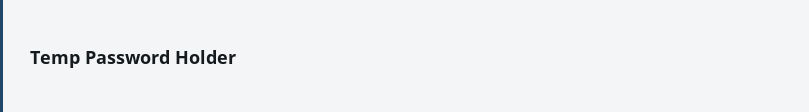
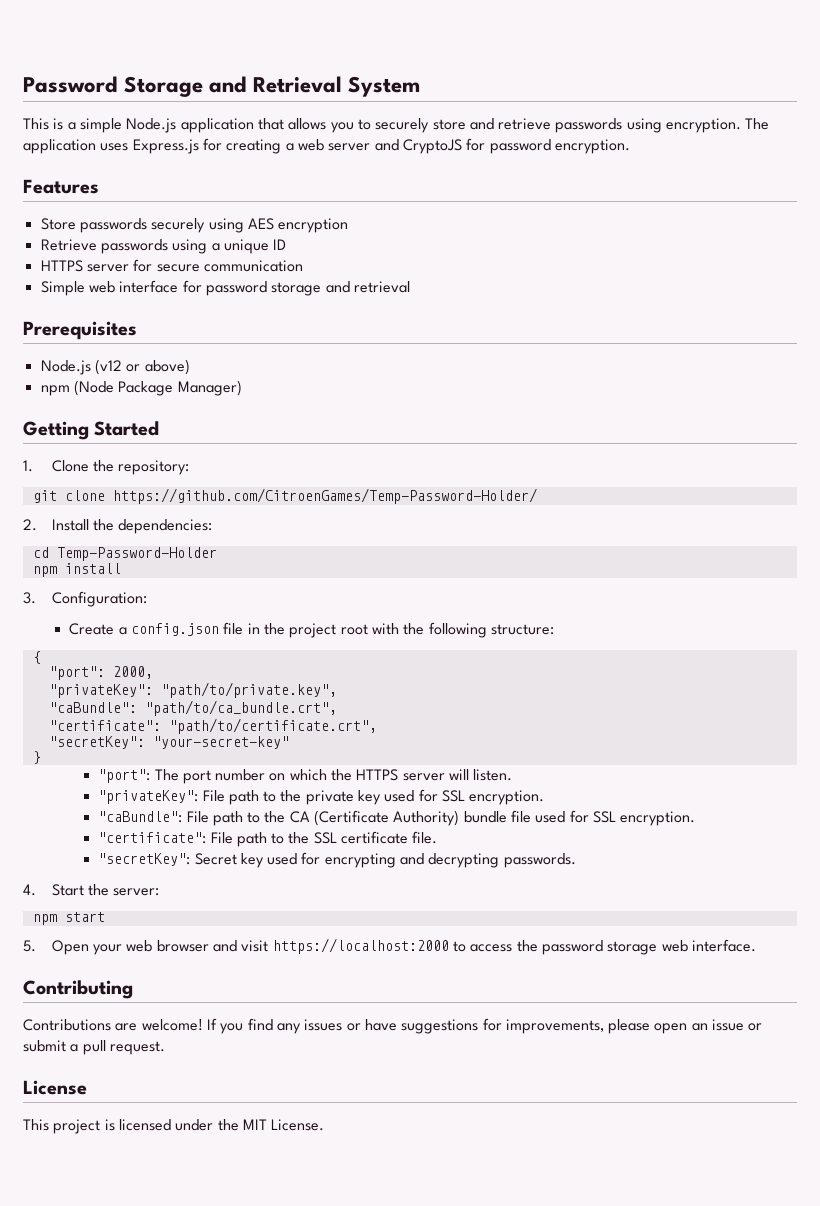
[30,50,236,68] Temp Password Holder -> [23,76,421,97] [23,118,770,133] [23,138,630,154] [23,179,99,194] [40,218,349,233] [40,239,287,254] [40,259,303,272] [40,280,410,296] [23,321,137,340] [40,359,190,375] [40,380,242,396] [23,421,160,440] [23,460,190,475] [32,488,537,504] [23,519,213,534] [32,547,217,561] [32,563,121,577] [23,591,147,607] [69,622,554,638] [32,651,41,664] [48,666,153,680] [48,682,337,698] [48,700,337,716] [48,718,377,734] [48,736,289,749] [32,751,41,764] [98,769,513,784] [98,789,545,805] [98,810,696,826] [98,831,438,847] [98,852,576,868] [23,884,160,896] [32,912,105,925] [23,938,756,955] [23,980,133,999] [23,1018,763,1034] [23,1040,165,1055] [23,1080,87,1095] [23,1119,325,1134] Password Storage and Retrieval System // This is a simple Node.js application that allows you to securely store and retrieve passwords using encryption. The application uses Express.js for creating a web server and CryptoJS for password encryption. // Features // Store passwords securely using AES encryption // Retrieve passwords using a unique ID // HTTPS server for secure communication // Simple web interface for password storage and retrieval // Prerequisites // Node.js (v12 or above) // npm (Node Package Manager) // Getting Started // 1. Clone the repository: // git clone https://github.com/CitroenGames/Temp-Password-Holder/ // 2. Install the dependencies: // cd Temp-Password-Holder // npm install // 3. Configuration: // Create a config.json file in the project root with the following structure: // { // "port": 2000, // "privateKey": "path/to/private.key", // "caBundle": "path/to/ca_bundle.crt", // "certificate": "path/to/certificate.crt", // "secretKey": "your-secret-key" // } // "port": The port number on which the HTTPS server will listen. // "privateKey": File path to the private key used for SSL encryption. // "caBundle": File path to the CA (Certificate Authority) bundle file used for SSL encryption. // "certificate": File path to the SSL certificate file. // "secretKey": Secret key used for encrypting and decrypting passwords. // 4. Start the server: // npm start // 5. Open your web browser and visit https://localhost:2000 to access the password storage web interface. // Contributing // Contributions are welcome! If you find any issues or have suggestions for improvements, please open an issue or submit a pull request. // License // This project is licensed under the MIT License.

